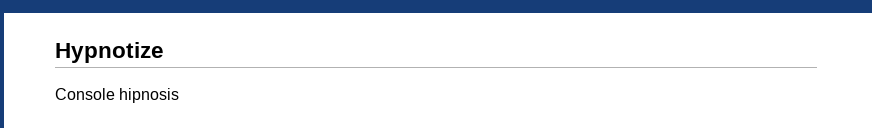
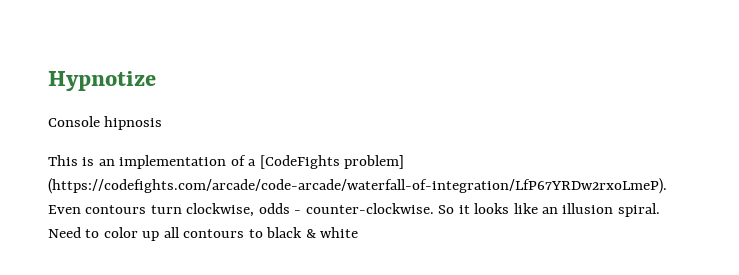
(180, 95) none -> [48,155,405,169] [48,178,667,194] [48,203,660,217] [48,227,359,241] // This is an implementation of a [CodeFights problem] (https://codefights.com/arcade/code-arcade/waterfall-of-integration/LfP67YRDw2rxoLmeP). Even contours turn clockwise, odds - counter-clockwise. So it looks like an illusion spiral. Need to color up all contours to black & white

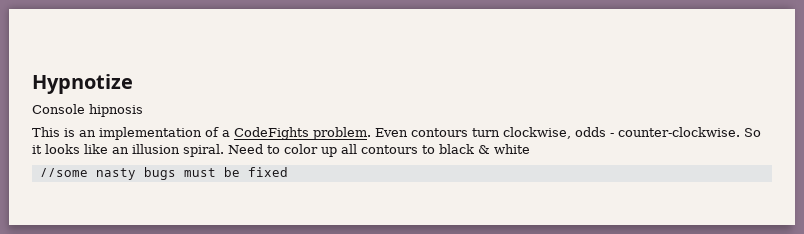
[259,155,405,169] [48,178,667,194] [CodeFights problem] (https://codefights.com/arcade/code-arcade/waterfall-of-integration/LfP67YRDw2rxoLmeP). -> [234,127,371,140] CodeFights problem.
(359, 232) none -> [39,167,288,180] // //some nasty bugs must be fixed

